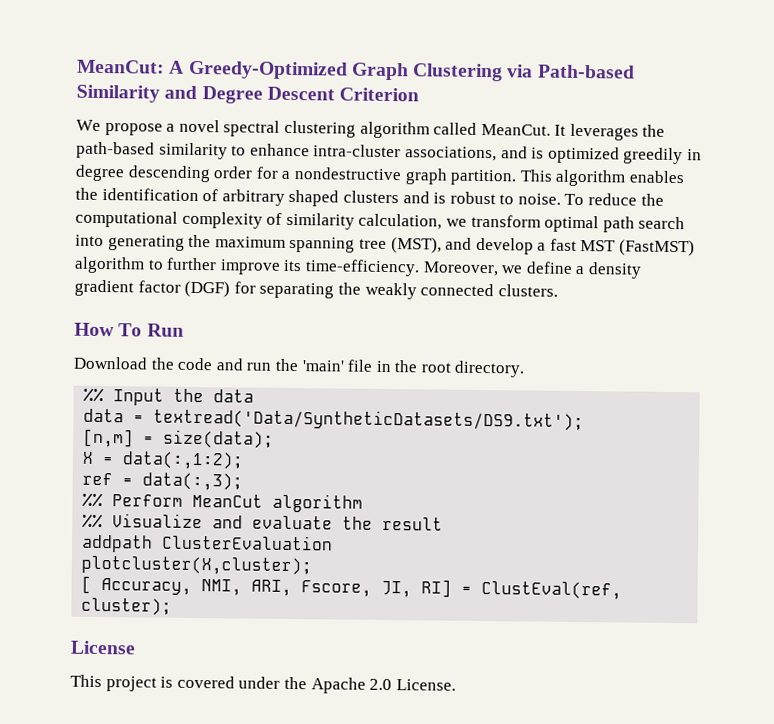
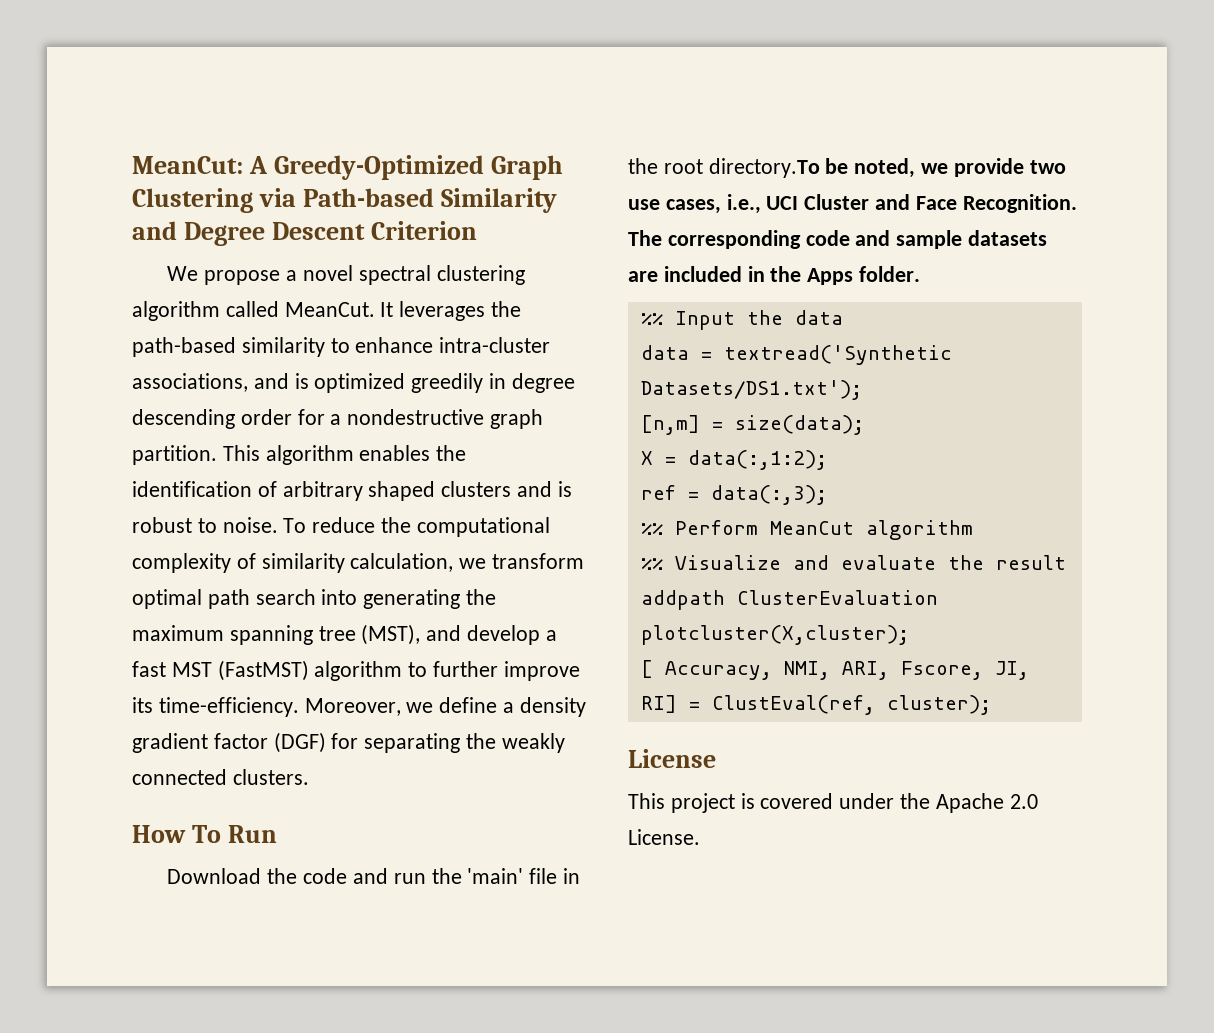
[454,360,526,378] directory. -> [708,158,1066,178] [628,194,1077,214] [628,230,1048,249] [628,266,921,285] directory.To be noted, we provide two use cases, i.e., UCI Cluster and Face Recognition. The corresponding code and sample datasets are included in the Apps folder.
[153,408,585,432] textread('Data/SyntheticDatasets/DS9.txt'); -> [723,345,952,365] [640,380,862,400] textread('Synthetic Datasets/DS1.txt');

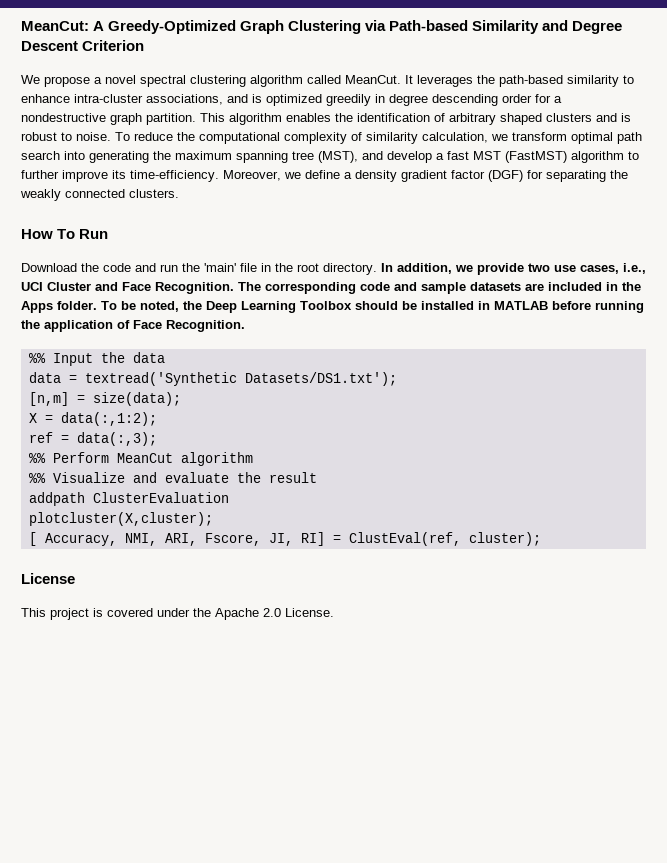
[708,158,916,178] directory.To be noted, -> [323,263,452,275] directory. In addition,
(921, 274) none -> [101,301,644,313] [21,320,245,332] To be noted, the Deep Learning Toolbox should be installed in MATLAB before running the application of Face Recognition.

